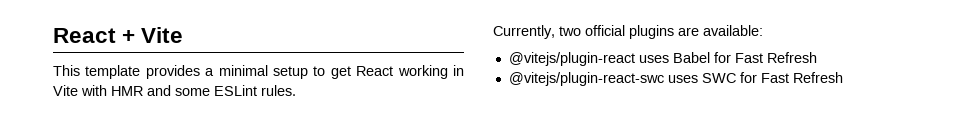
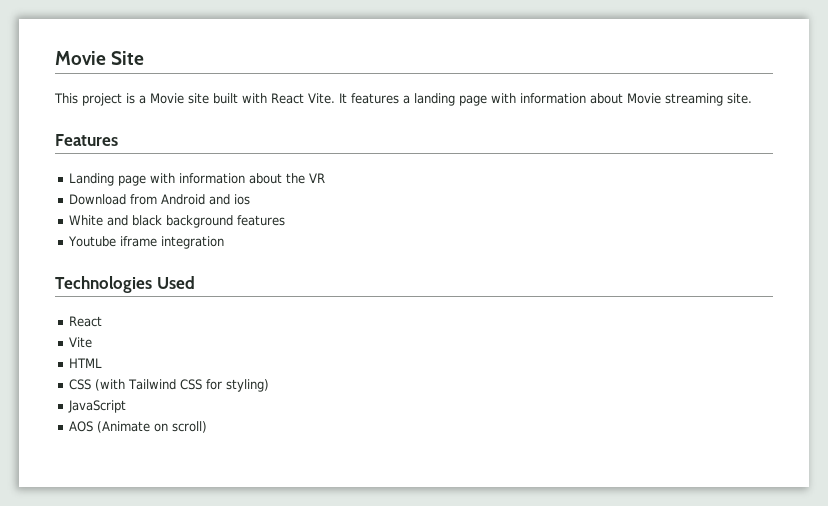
[53,27,184,43] [53,65,464,79] [53,85,296,96] [493,25,763,39] [508,52,817,66] [508,72,843,86] React + Vite // This template provides a minimal setup to get React working in Vite with HMR and some ESLint rules. // Currently, two official plugins are available: // @vitejs/plugin-react uses Babel for Fast Refresh // @vitejs/plugin-react-swc uses SWC for Fast Refresh -> [55,51,145,65] [54,93,752,106] [55,134,118,146] [69,173,326,186] [69,194,251,205] [69,215,286,228] [68,236,225,249] [55,276,195,293] [69,316,103,327] [69,337,93,348] [69,358,103,368] [69,379,270,392] [68,400,127,413] [69,421,208,433] Movie Site // This project is a Movie site built with React Vite. It features a landing page with information about Movie streaming site. // Features // Landing page with information about the VR // Download from Android and ios // White and black background features // Youtube iframe integration // Technologies Used // React // Vite // HTML // CSS (with Tailwind CSS for styling) // JavaScript // AOS (Animate on scroll)

